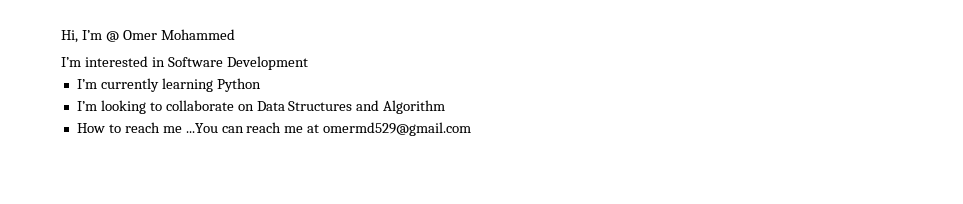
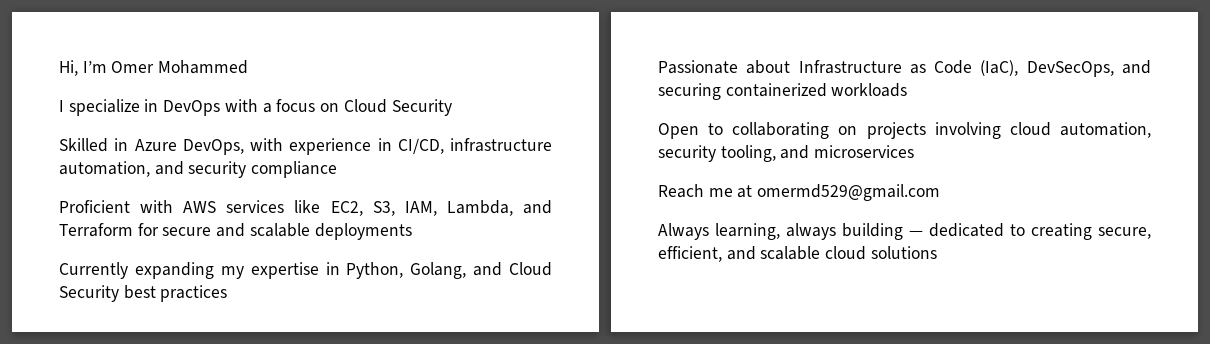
[105,31,119,42] @ -> (107, 67) none
[61,56,308,70] [76,78,261,92] [76,100,446,114] [76,122,472,136] I’m interested in Software Development // I’m currently learning Python // I’m looking to collaborate on Data Structures and Algorithm // How to reach me ...You can reach me at omermd529@gmail.com -> [59,99,452,116] [59,138,552,155] [59,161,338,178] [59,200,552,216] [59,223,412,240] [59,262,552,279] [59,285,228,302] [658,60,1151,77] [658,83,908,100] [658,122,1151,139] [658,145,915,162] [658,184,941,201] [658,223,1151,240] [658,246,937,262] I specialize in DevOps with a focus on Cloud Security // Skilled in Azure DevOps, with experience in CI/CD, infrastructure automation, and security compliance // Proficient with AWS services like EC2, S3, IAM, Lambda, and Terraform for secure and scalable deployments // Currently expanding my expertise in Python, Golang, and Cloud Security best practices // Passionate about Infrastructure as Code (IaC), DevSecOps, and securing containerized workloads // Open to collaborating on projects involving cloud automation, security tooling, and microservices // Reach me at omermd529@gmail.com // Always learning, always building — dedicated to creating secure, efficient, and scalable cloud solutions

